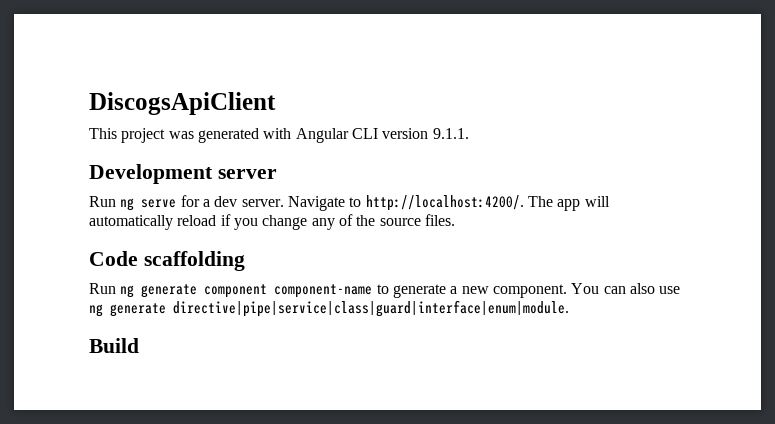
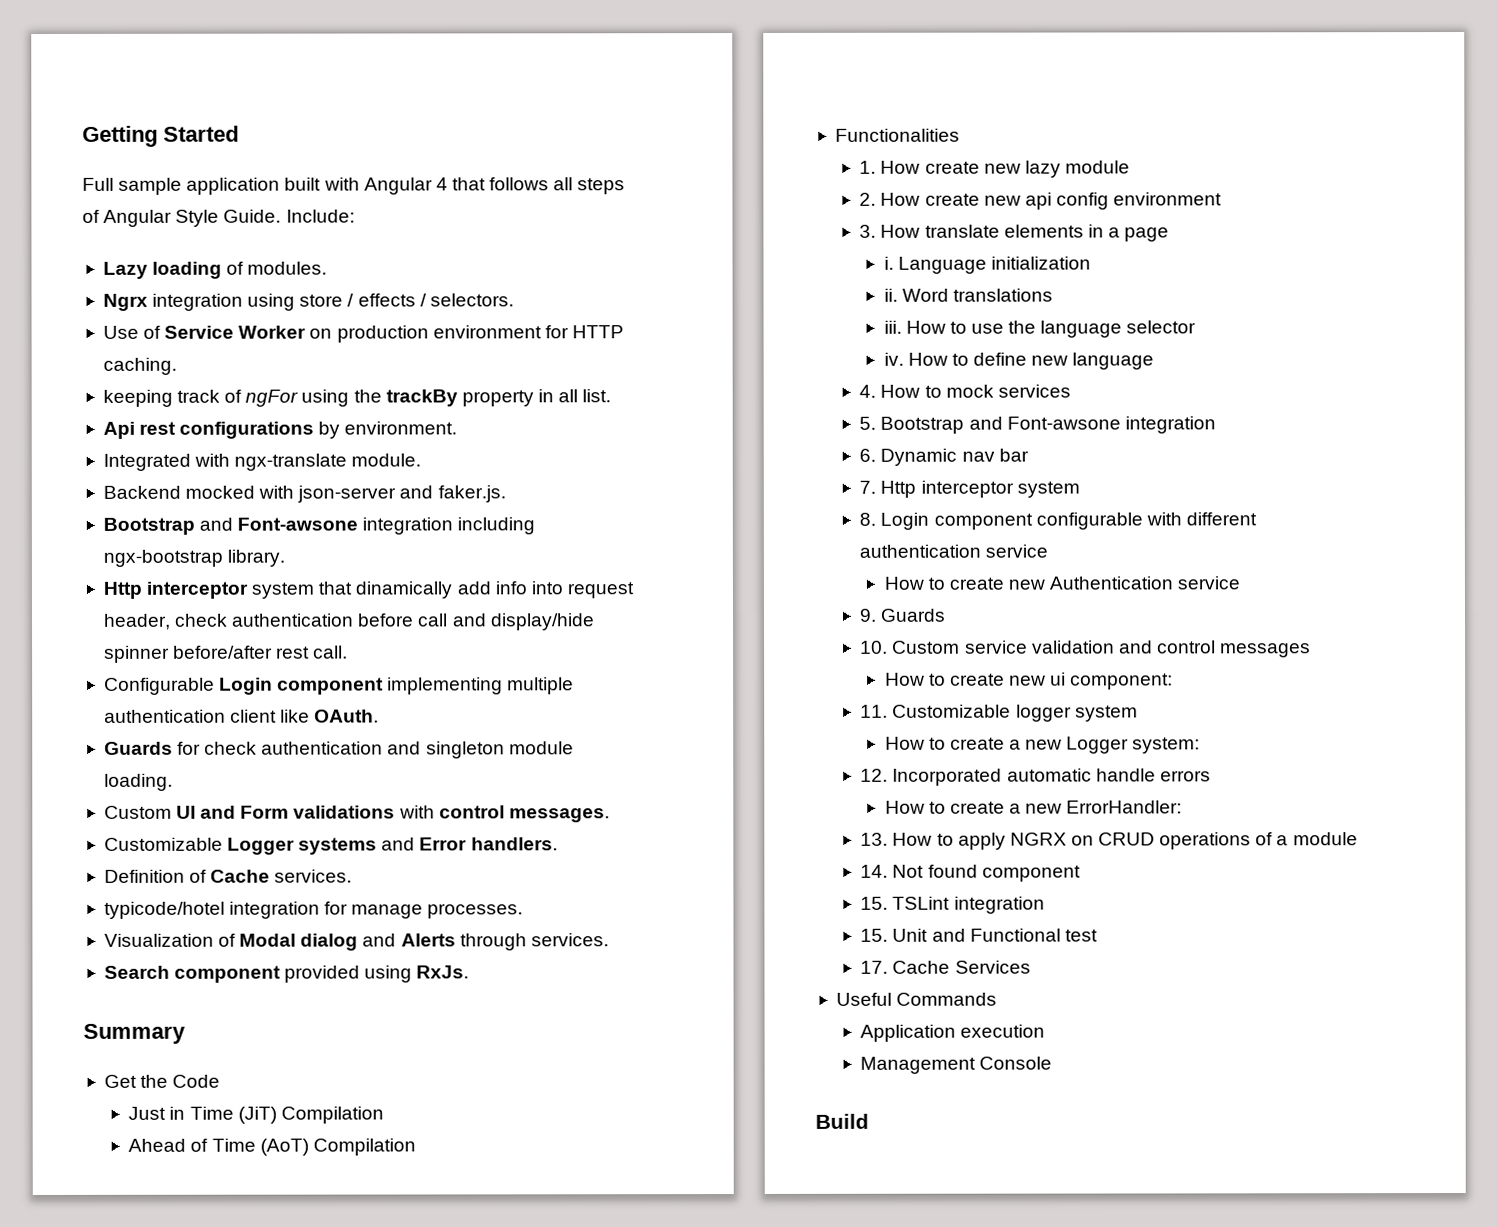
[89,92,276,115] [89,128,469,143] [89,164,277,184] [89,195,610,211] [89,214,455,230] [89,251,245,271] [89,283,681,298] [89,300,569,317] DiscogsApiClient // This project was generated with Angular CLI version 9.1.1. // Development server // Run ng serve for a dev server. Navigate to http://localhost:4200/. The app will automatically reload if you change any of the source files. // Code scaffolding // Run ng generate component component-name to generate a new component. You can also use ng generate directive|pipe|service|class|guard|interface|enum|module. -> [82,125,239,147] [82,177,626,195] [82,209,355,227] [102,261,328,279] [102,293,514,311] [102,325,624,343] [102,357,177,375] [102,389,612,407] [102,421,458,439] [102,453,422,471] [102,485,506,503] [102,517,536,535] [102,549,286,567] [102,581,634,599] [102,613,595,631] [103,645,349,663] [103,677,575,695] [103,709,380,723] [103,741,574,759] [103,773,173,791] [103,805,610,823] [103,837,558,855] [103,869,353,883] [103,901,524,919] [103,933,609,951] [103,965,470,983] [83,1023,186,1044] [103,1074,221,1088] [128,1106,384,1124] [128,1138,416,1156] [834,128,960,142] [859,160,1130,178] [859,192,1223,210] [859,224,1170,242] [883,256,1091,274] [883,288,1053,302] [883,320,1197,338] [883,352,1155,370] [859,384,1071,398] [859,416,1216,434] [859,448,1029,466] [859,480,1080,498] [859,512,1257,530] [859,544,1049,558] [883,576,1241,590] [859,608,947,622] [860,640,1312,658] [884,672,1174,690] [860,704,1138,722] [884,736,1201,754] [860,768,1211,786] [884,800,1183,814] [860,832,1358,850] [860,864,1081,882] [860,896,1045,914] [860,928,1098,942] [860,960,1031,974] [835,992,998,1006] [860,1024,1046,1042] [860,1056,1053,1074] Getting Started // Full sample application built with Angular 4 that follows all steps of Angular Style Guide. Include: // Lazy loading of modules. // Ngrx integration using store / effects / selectors. // Use of Service Worker on production environment for HTTP caching. // keeping track of ngFor using the trackBy property in all list. // Api rest configurations by environment. // Integrated with ngx-translate module. // Backend mocked with json-server and faker.js. // Bootstrap and Font-awsone integration including ngx-bootstrap library. // Http interceptor system that dinamically add info into request header, check authentication before call and display/hide spinner before/after rest call. // Configurable Login component implementing multiple authentication client like OAuth. // Guards for check authentication and singleton module loading. // Custom UI and Form validations with control messages. // Customizable Logger systems and Error handlers. // Definition of Cache services. // typicode/hotel integration for manage processes. // Visualization of Modal dialog and Alerts through services. // Search component provided using RxJs. // Summary // Get the Code // Just in Time (JiT) Compilation // Ahead of Time (AoT) Compilation // Functionalities // 1. How create new lazy module // 2. How create new api config environment // 3. How translate elements in a page // i. Language initialization // ii. Word translations // iii. How to use the language selector // iv. How to define new language // 4. How to mock services // 5. Bootstrap and Font-awsone integration // 6. Dynamic nav bar // 7. Http interceptor system // 8. Login component configurable with different authentication service // How to create new Authentication service // 9. Guards // 10. Custom service validation and control messages // How to create new ui component: // 11. Customizable logger system // How to create a new Logger system: // 12. Incorporated automatic handle errors // How to create a new ErrorHandler: // 13. How to apply NGRX on CRUD operations of a module // 14. Not found component // 15. TSLint integration // 15. Unit and Functional test // 17. Cache Services // Useful Commands // Application execution // Management Console

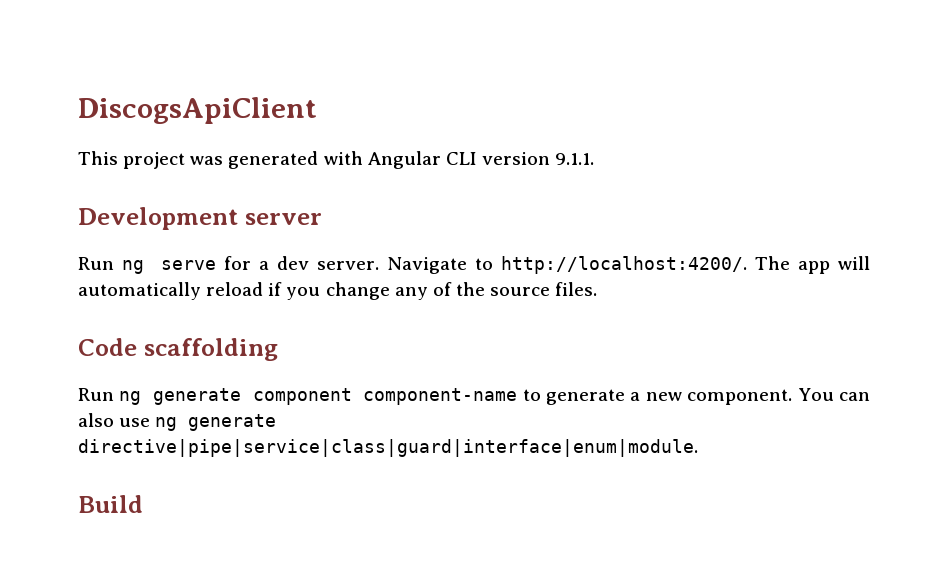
[82,125,239,147] [82,177,626,195] [82,209,355,227] [102,261,328,279] [102,293,514,311] [102,325,624,343] [102,357,177,375] [102,389,612,407] [102,421,458,439] [102,453,422,471] [102,485,506,503] [102,517,536,535] [102,549,286,567] [102,581,634,599] [102,613,595,631] [103,645,349,663] [103,677,575,695] [103,709,380,723] [103,741,574,759] [103,773,173,791] [103,805,610,823] [103,837,558,855] [103,869,353,883] [103,901,524,919] [103,933,609,951] [103,965,470,983] [83,1023,186,1044] [103,1074,221,1088] [128,1106,384,1124] [128,1138,416,1156] [834,128,960,142] [859,160,1130,178] [859,192,1223,210] [859,224,1170,242] [883,256,1091,274] [883,288,1053,302] [883,320,1197,338] [883,352,1155,370] [859,384,1071,398] [859,416,1216,434] [859,448,1029,466] [859,480,1080,498] [859,512,1257,530] [859,544,1049,558] [883,576,1241,590] [859,608,947,622] [860,640,1312,658] [884,672,1174,690] [860,704,1138,722] [884,736,1201,754] [860,768,1211,786] [884,800,1183,814] [860,832,1358,850] [860,864,1081,882] [860,896,1045,914] [860,928,1098,942] [860,960,1031,974] [835,992,998,1006] [860,1024,1046,1042] [860,1056,1053,1074] Getting Started // Full sample application built with Angular 4 that follows all steps of Angular Style Guide. Include: // Lazy loading of modules. // Ngrx integration using store / effects / selectors. // Use of Service Worker on production environment for HTTP caching. // keeping track of ngFor using the trackBy property in all list. // Api rest configurations by environment. // Integrated with ngx-translate module. // Backend mocked with json-server and faker.js. // Bootstrap and Font-awsone integration including ngx-bootstrap library. // Http interceptor system that dinamically add info into request header, check authentication before call and display/hide spinner before/after rest call. // Configurable Login component implementing multiple authentication client like OAuth. // Guards for check authentication and singleton module loading. // Custom UI and Form validations with control messages. // Customizable Logger systems and Error handlers. // Definition of Cache services. // typicode/hotel integration for manage processes. // Visualization of Modal dialog and Alerts through services. // Search component provided using RxJs. // Summary // Get the Code // Just in Time (JiT) Compilation // Ahead of Time (AoT) Compilation // Functionalities // 1. How create new lazy module // 2. How create new api config environment // 3. How translate elements in a page // i. Language initialization // ii. Word translations // iii. How to use the language selector // iv. How to define new language // 4. How to mock services // 5. Bootstrap and Font-awsone integration // 6. Dynamic nav bar // 7. Http interceptor system // 8. Login component configurable with different authentication service // How to create new Authentication service // 9. Guards // 10. Custom service validation and control messages // How to create new ui component: // 11. Customizable logger system // How to create a new Logger system: // 12. Incorporated automatic handle errors // How to create a new ErrorHandler: // 13. How to apply NGRX on CRUD operations of a module // 14. Not found component // 15. TSLint integration // 15. Unit and Functional test // 17. Cache Services // Useful Commands // Application execution // Management Console -> [78,97,317,124] [78,151,595,169] [78,207,322,230] [78,256,870,274] [78,282,598,300] [78,338,278,361] [78,388,871,405] [78,413,277,431] [78,439,698,457] DiscogsApiClient // This project was generated with Angular CLI version 9.1.1. // Development server // Run ng serve for a dev server. Navigate to http://localhost:4200/. The app will automatically reload if you change any of the source files. // Code scaffolding // Run ng generate component component-name to generate a new component. You can also use ng generate directive|pipe|service|class|guard|interface|enum|module.

